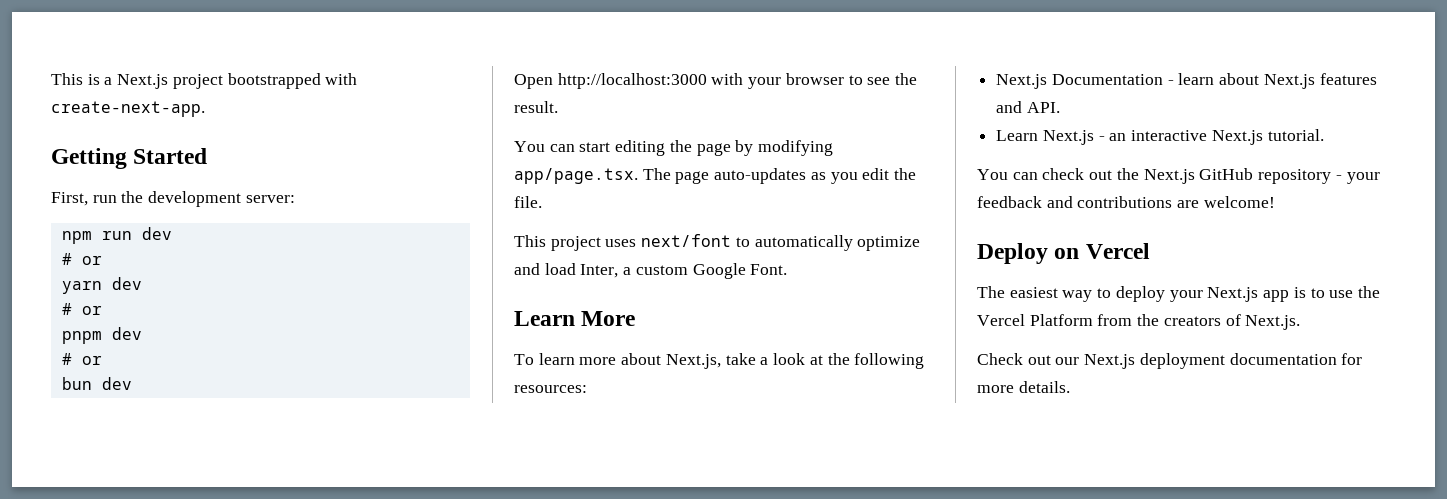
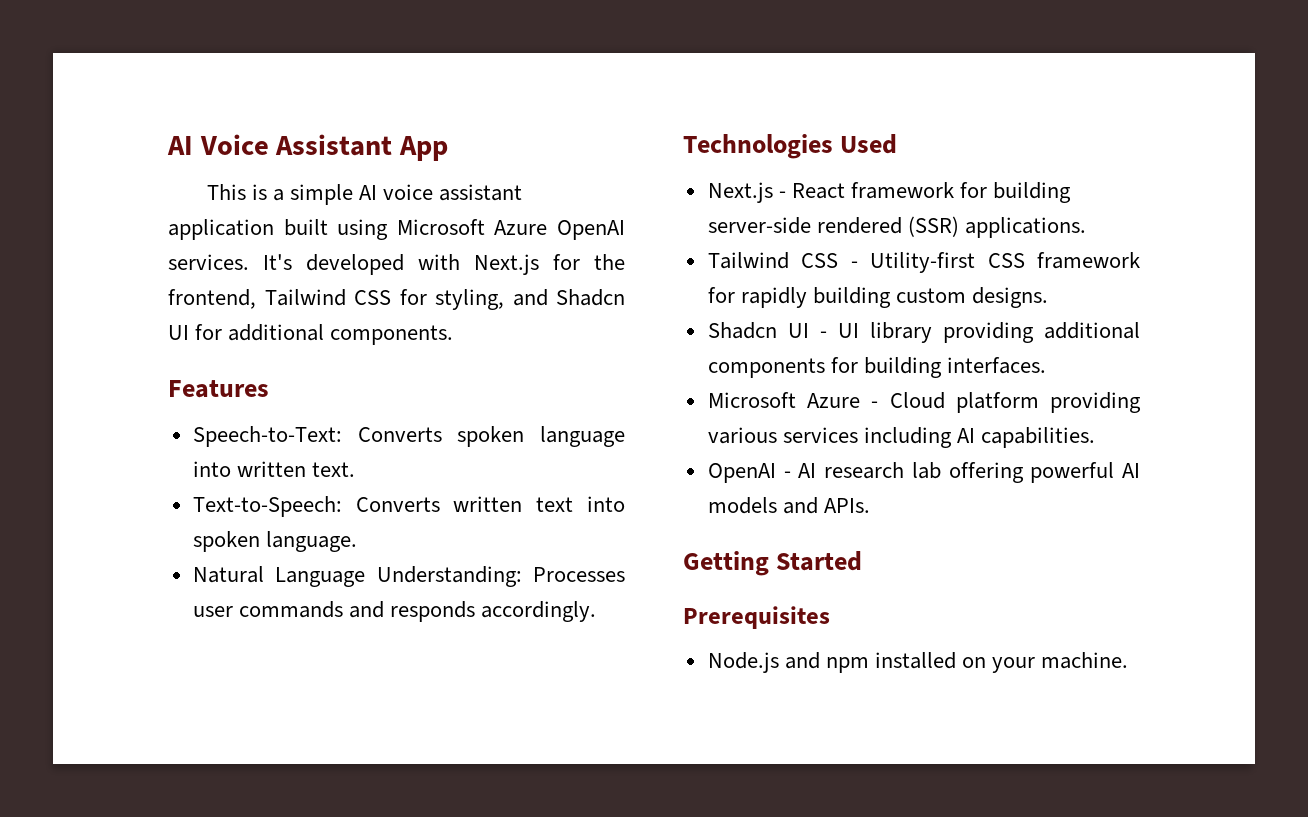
[51,73,358,89] [51,101,205,117] [51,148,208,169] [51,191,295,207] [61,227,172,244] [61,253,102,265] [61,277,142,294] [61,303,102,315] [61,327,142,344] [61,353,102,365] [61,377,132,390] [514,73,918,89] [514,101,558,113] [514,140,834,156] [514,168,917,184] [514,196,542,208] [514,234,921,251] [514,263,788,279] [514,311,636,326] [514,353,925,369] [514,385,587,393] [996,73,1377,89] [996,101,1060,113] [996,129,1324,145] [977,168,1380,184] [977,196,1275,208] [977,243,1150,264] [977,286,1380,302] [977,314,1301,330] [977,353,1363,369] [977,381,1070,393] This is a Next.js project bootstrapped with create-next-app. // Getting Started // First, run the development server: // npm run dev // # or // yarn dev // # or // pnpm dev // # or // bun dev // Open http://localhost:3000 with your browser to see the result. // You can start editing the page by modifying app/page.tsx. The page auto-updates as you edit the file. // This project uses next/font to automatically optimize and load Inter, a custom Google Font. // Learn More // To learn more about Next.js, take a look at the following resources: // Next.js Documentation - learn about Next.js features and API. // Learn Next.js - an interactive Next.js tutorial. // You can check out the Next.js GitHub repository - your feedback and contributions are welcome! // Deploy on Vercel // The easiest way to deploy your Next.js app is to use the Vercel Platform from the creators of Next.js. // Check out our Next.js deployment documentation for more details. -> [167,134,449,161] [206,184,523,205] [168,219,625,240] [168,254,625,275] [168,289,625,310] [168,324,454,345] [168,380,269,398] [192,426,625,447] [192,461,355,477] [192,496,625,517] [192,531,357,552] [192,566,625,587] [192,601,597,622] [683,134,898,159] [707,182,1072,203] [707,216,1086,238] [707,252,1140,273] [707,287,1049,308] [707,322,1140,343] [707,357,1046,378] [707,392,1141,413] [707,427,1096,448] [707,462,1140,483] [707,497,870,514] [683,551,863,576] [683,606,830,629] [707,652,1129,673] AI Voice Assistant App // This is a simple AI voice assistant application built using Microsoft Azure OpenAI services. It's developed with Next.js for the frontend, Tailwind CSS for styling, and Shadcn UI for additional components. // Features // Speech-to-Text: Converts spoken language into written text. // Text-to-Speech: Converts written text into spoken language. // Natural Language Understanding: Processes user commands and responds accordingly. // Technologies Used // Next.js - React framework for building server-side rendered (SSR) applications. // Tailwind CSS - Utility-first CSS framework for rapidly building custom designs. // Shadcn UI - UI library providing additional components for building interfaces. // Microsoft Azure - Cloud platform providing various services including AI capabilities. // OpenAI - AI research lab offering powerful AI models and APIs. // Getting Started // Prerequisites // Node.js and npm installed on your machine.

